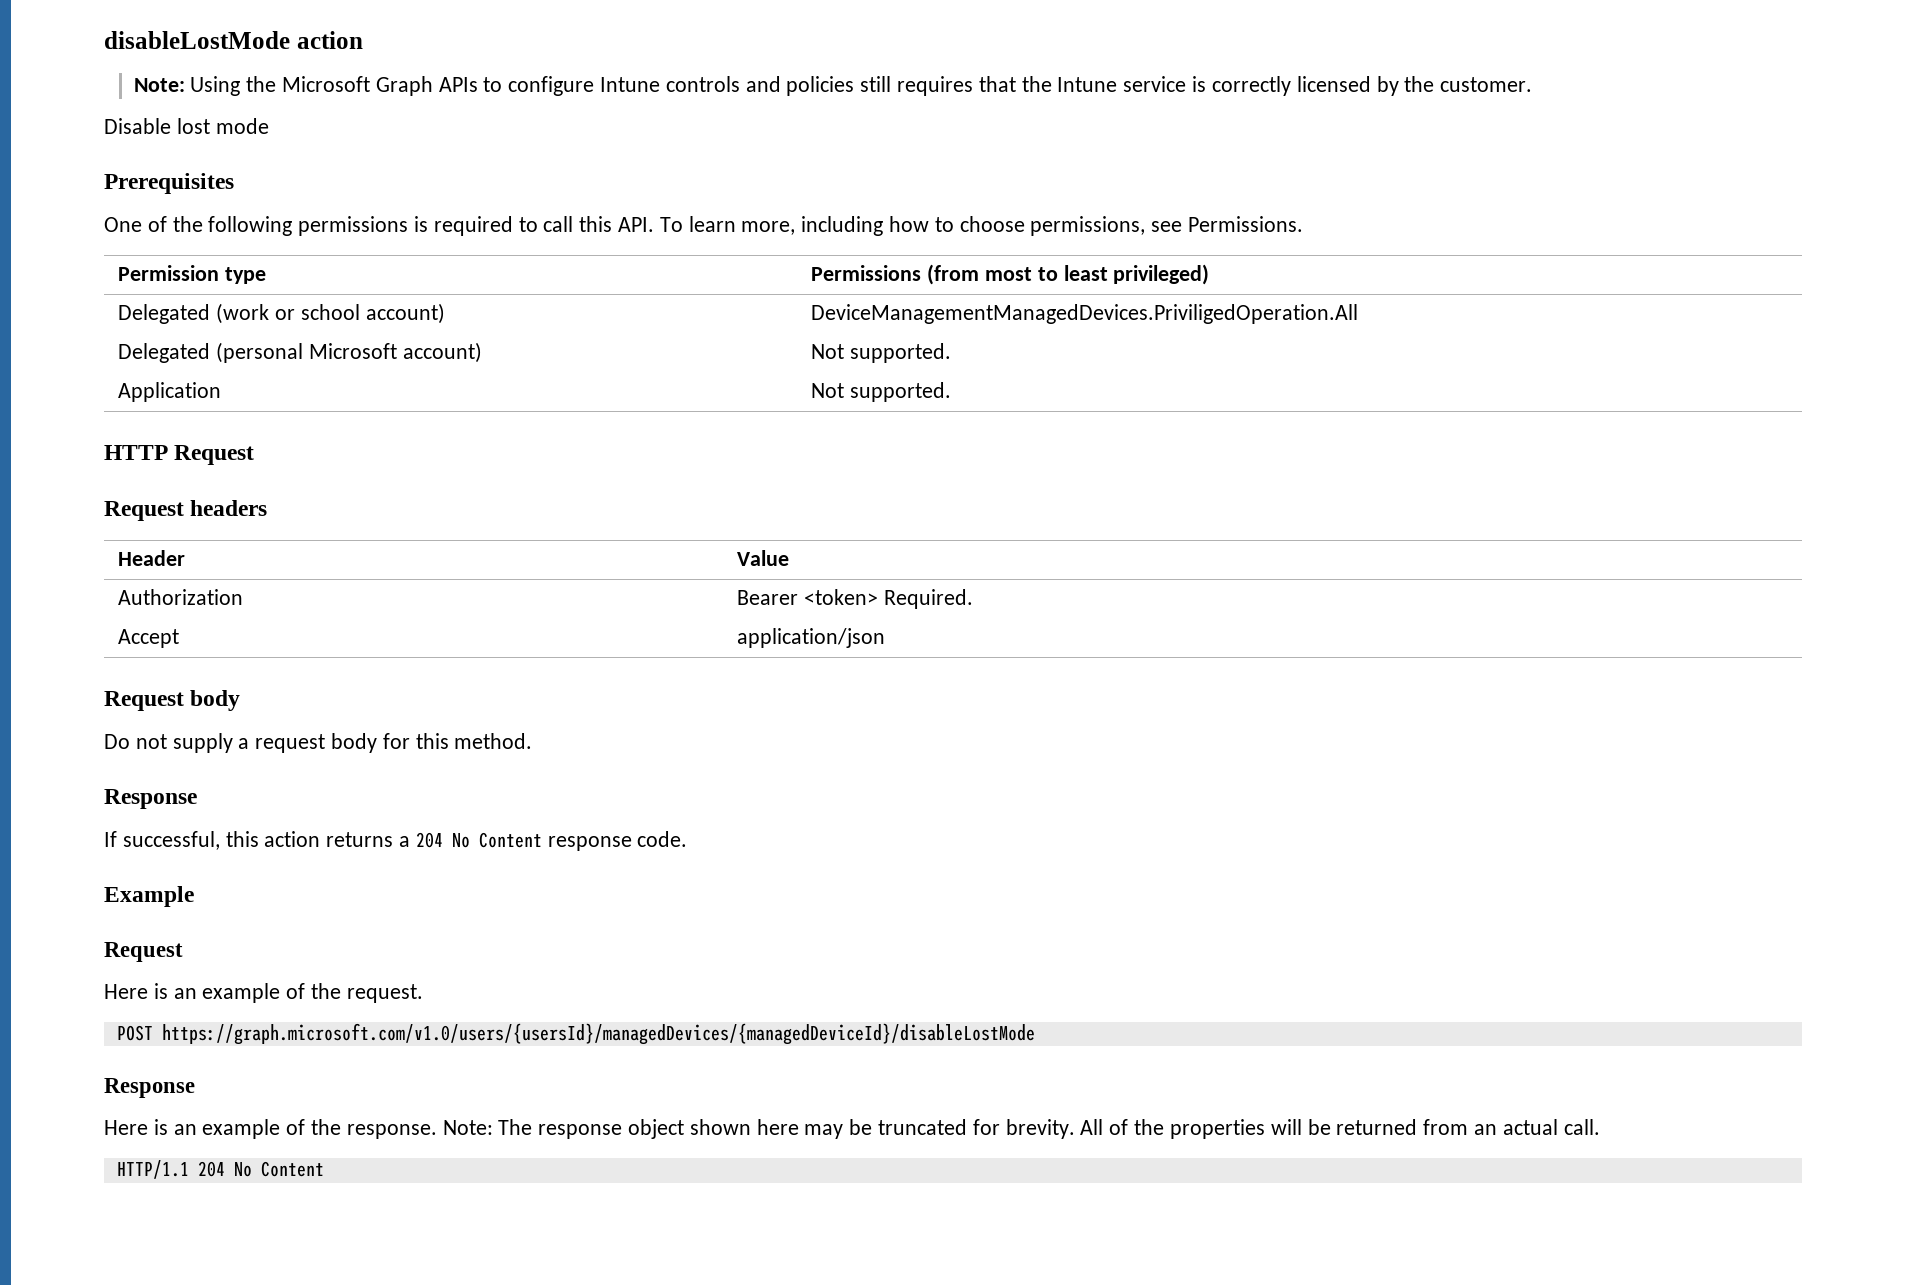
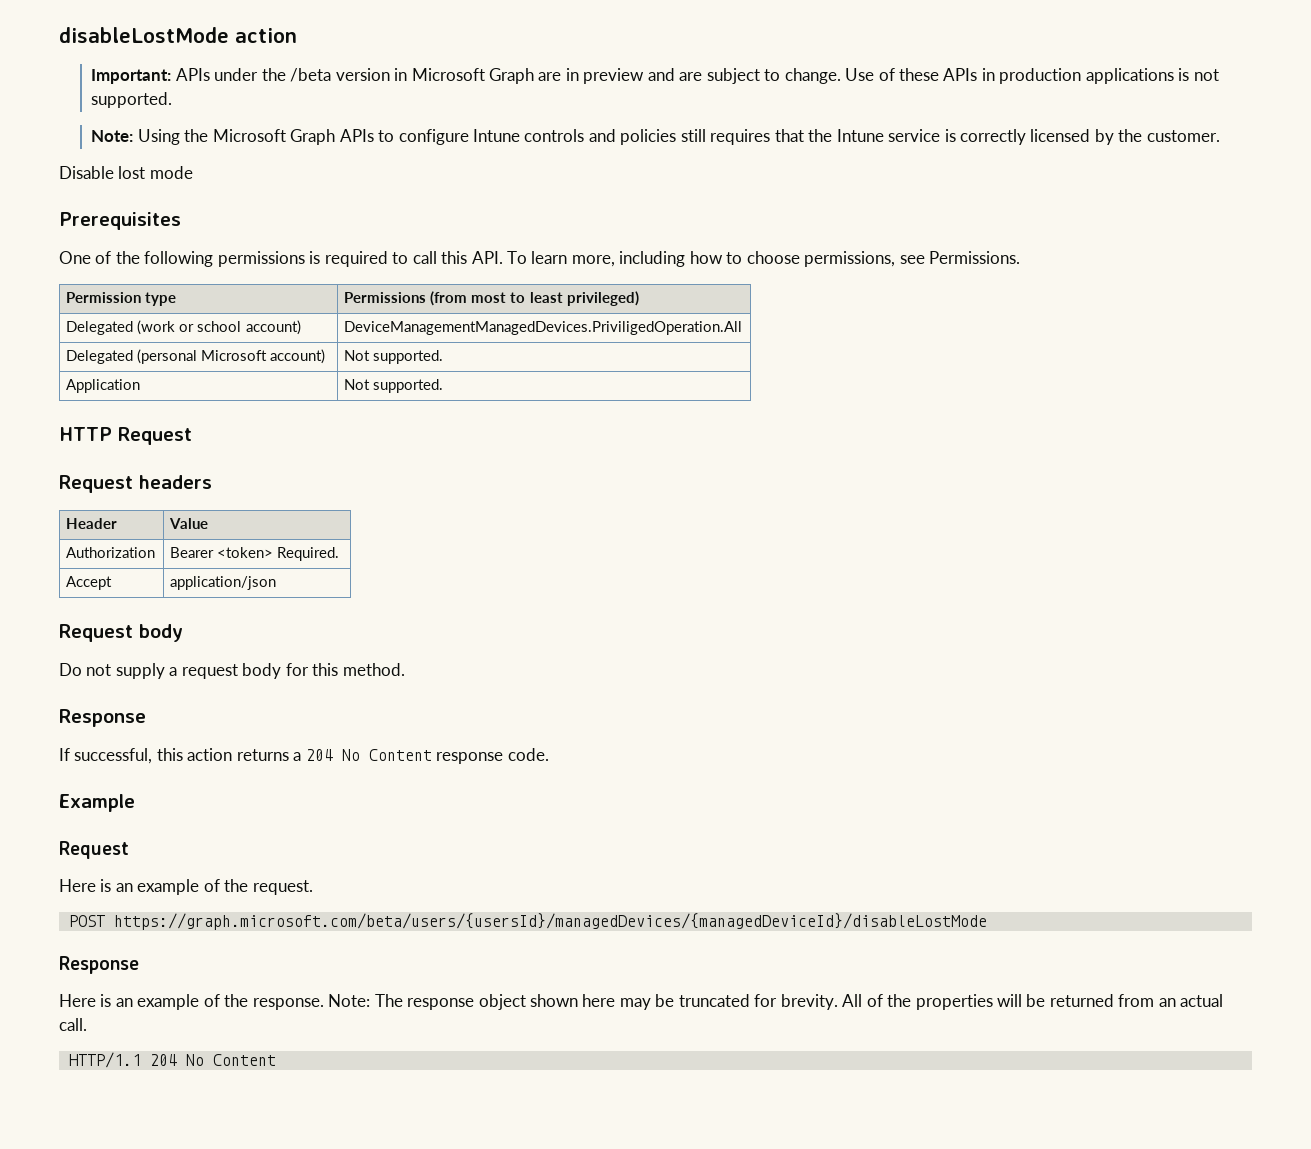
(363, 40) none -> [91,68,1219,84] [91,92,173,108] // Important: APIs under the /beta version in Microsoft Graph are in preview and are subject to change. Use of these APIs in production applications is not supported.
[161,1023,1035,1045] https://graph.microsoft.com/v1.0/users/{usersId}/managedDevices/{managedDeviceId}/disableLostMode -> [113,913,987,930] https://graph.microsoft.com/beta/users/{usersId}/managedDevices/{managedDeviceId}/disableLostMode

